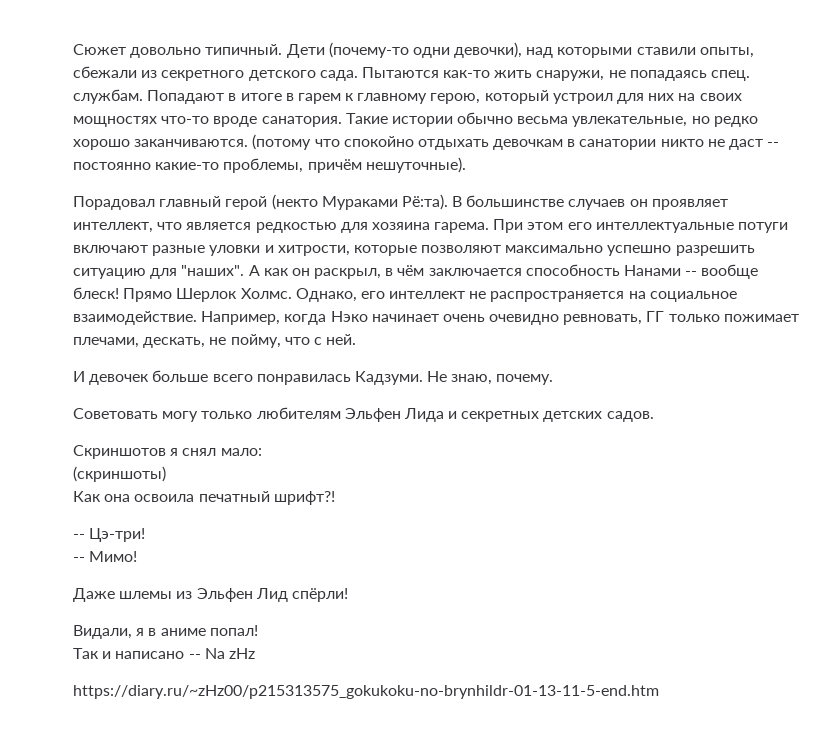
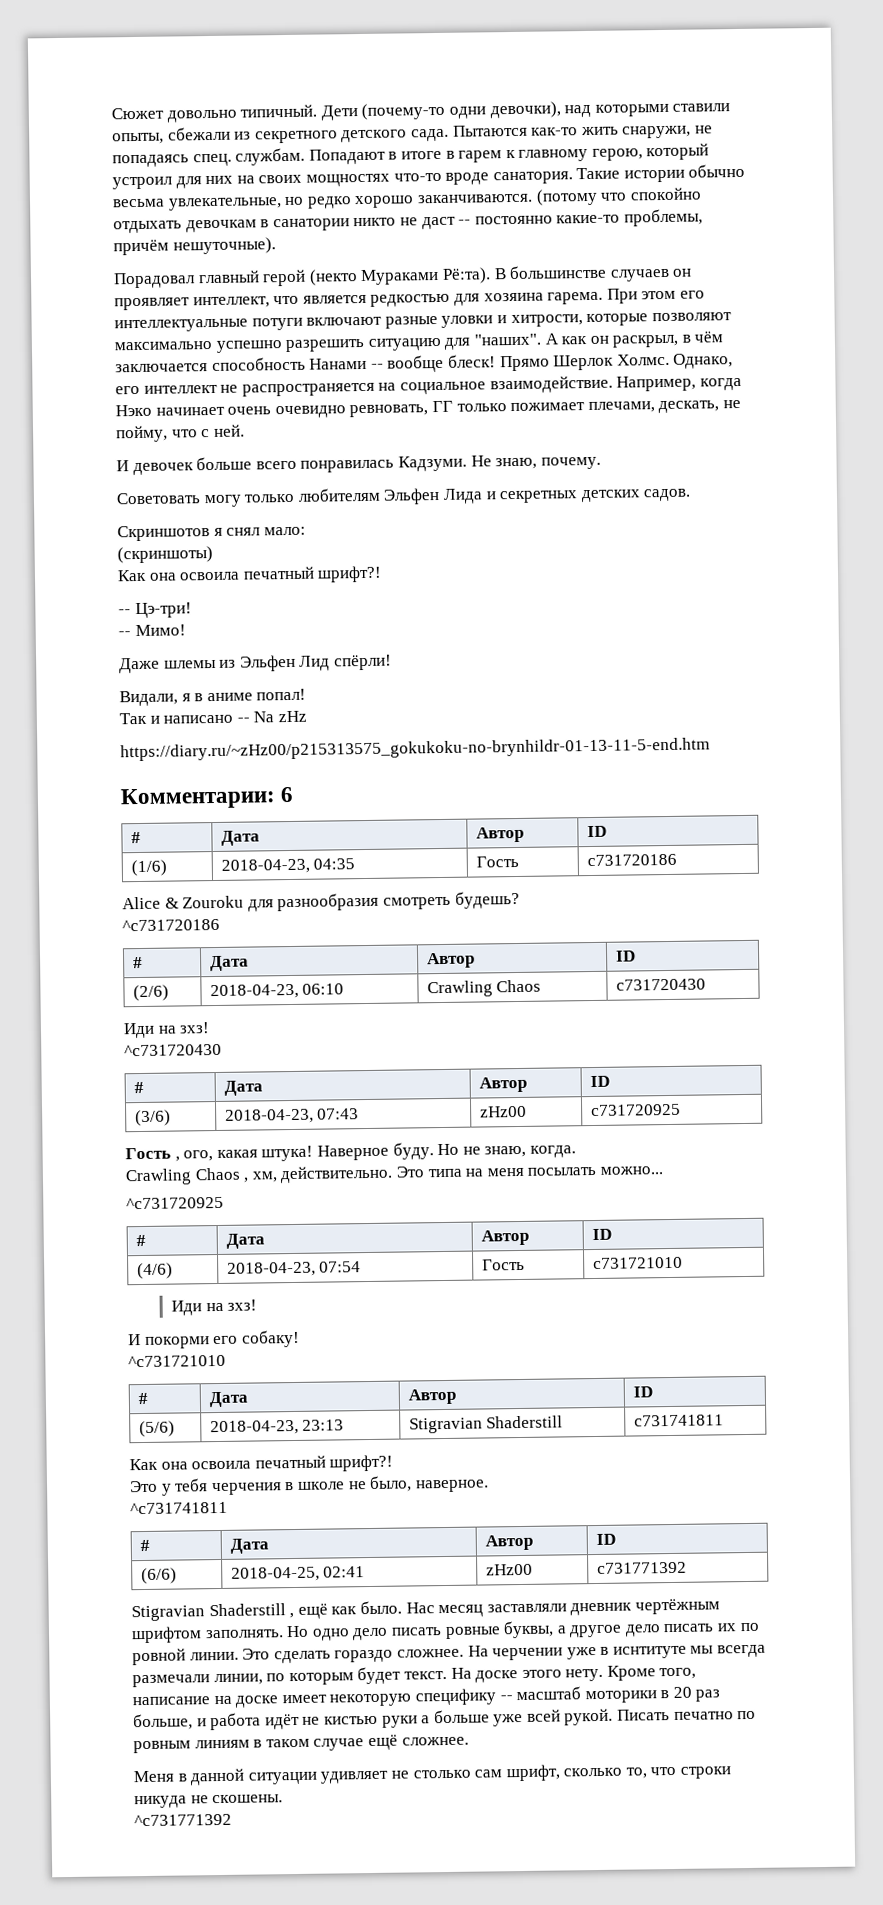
(659, 692) none -> [120,786,294,810] [130,831,141,844] [220,830,260,846] [475,826,524,843] [586,825,607,838] [130,859,167,877] [220,858,356,874] [475,855,519,868] [586,853,677,867] [122,890,520,912] [122,918,220,932] [132,956,143,969] [209,955,249,972] [426,952,475,969] [614,950,636,962] [132,984,169,1002] [209,983,345,1000] [426,979,542,998] [615,978,706,991] [123,1022,211,1039] [124,1043,222,1057] [133,1081,144,1094] [223,1080,263,1096] [478,1076,527,1093] [589,1075,610,1088] [134,1109,171,1127] [224,1108,360,1124] [479,1105,527,1118] [590,1103,681,1117] [125,1142,576,1162] [125,1165,663,1186] [126,1196,224,1210] [135,1234,146,1247] [225,1233,265,1249] [480,1229,529,1246] [591,1228,612,1241] [136,1262,173,1280] [226,1261,362,1277] [481,1258,525,1271] [592,1256,683,1270] [171,1299,258,1316] [128,1329,300,1349] [128,1354,226,1368] [137,1392,148,1405] [208,1391,249,1408] [407,1388,456,1405] [632,1386,653,1398] [138,1420,175,1438] [209,1419,345,1436] [408,1415,564,1434] [633,1414,724,1427] [129,1454,394,1472] [129,1475,489,1496] [130,1501,228,1515] [139,1539,150,1552] [229,1538,269,1554] [484,1534,533,1551] [595,1533,616,1546] [140,1567,177,1585] [230,1566,366,1582] [485,1563,533,1576] [596,1561,687,1575] [131,1598,720,1622] [131,1620,760,1644] [132,1644,767,1666] [132,1665,697,1688] [132,1686,721,1708] [133,1708,757,1731] [133,1734,469,1754] [133,1764,732,1786] [134,1794,284,1809] [134,1813,232,1827] // Комментарии: 6 // # | Дата | Автор | ID // (1/6) | 2018-04-23, 04:35 | Гость | c731720186 // Alice & Zouroku для разнообразия смотреть будешь? // ^c731720186 // # | Дата | Автор | ID // (2/6) | 2018-04-23, 06:10 | Crawling Chaos | c731720430 // Иди на зхз! // ^c731720430 // # | Дата | Автор | ID // (3/6) | 2018-04-23, 07:43 | zHz00 | c731720925 // Гость , ого, какая штука! Наверное буду. Но не знаю, когда. // Crawling Chaos , хм, действительно. Это типа на меня посылать можно... // ^c731720925 // # | Дата | Автор | ID // (4/6) | 2018-04-23, 07:54 | Гость | c731721010 // Иди на зхз! // И покорми его собаку! // ^c731721010 // # | Дата | Автор | ID // (5/6) | 2018-04-23, 23:13 | Stigravian Shaderstill | c731741811 // Как она освоила печатный шрифт?! // Это у тебя черчения в школе не было, наверное. // ^c731741811 // # | Дата | Автор | ID // (6/6) | 2018-04-25, 02:41 | zHz00 | c731771392 // Stigravian Shaderstill , ещё как было. Нас месяц заставляли дневник чертёжным шрифтом заполнять. Но одно дело писать ровные буквы, а другое дело писать их по ровной линии. Это сделать гораздо сложнее. На черчении уже в иснтитуте мы всегда размечали линии, по которым будет текст. На доске этого нету. Кроме того, написание на доске имеет некоторую специфику -- масштаб моторики в 20 раз больше, и работа идёт не кистью руки а больше уже всей рукой. Писать печатно по ровным линиям в таком случае ещё сложнее. // Меня в данной ситуации удивляет не столько сам шрифт, сколько то, что строки никуда не скошены. // ^c731771392

